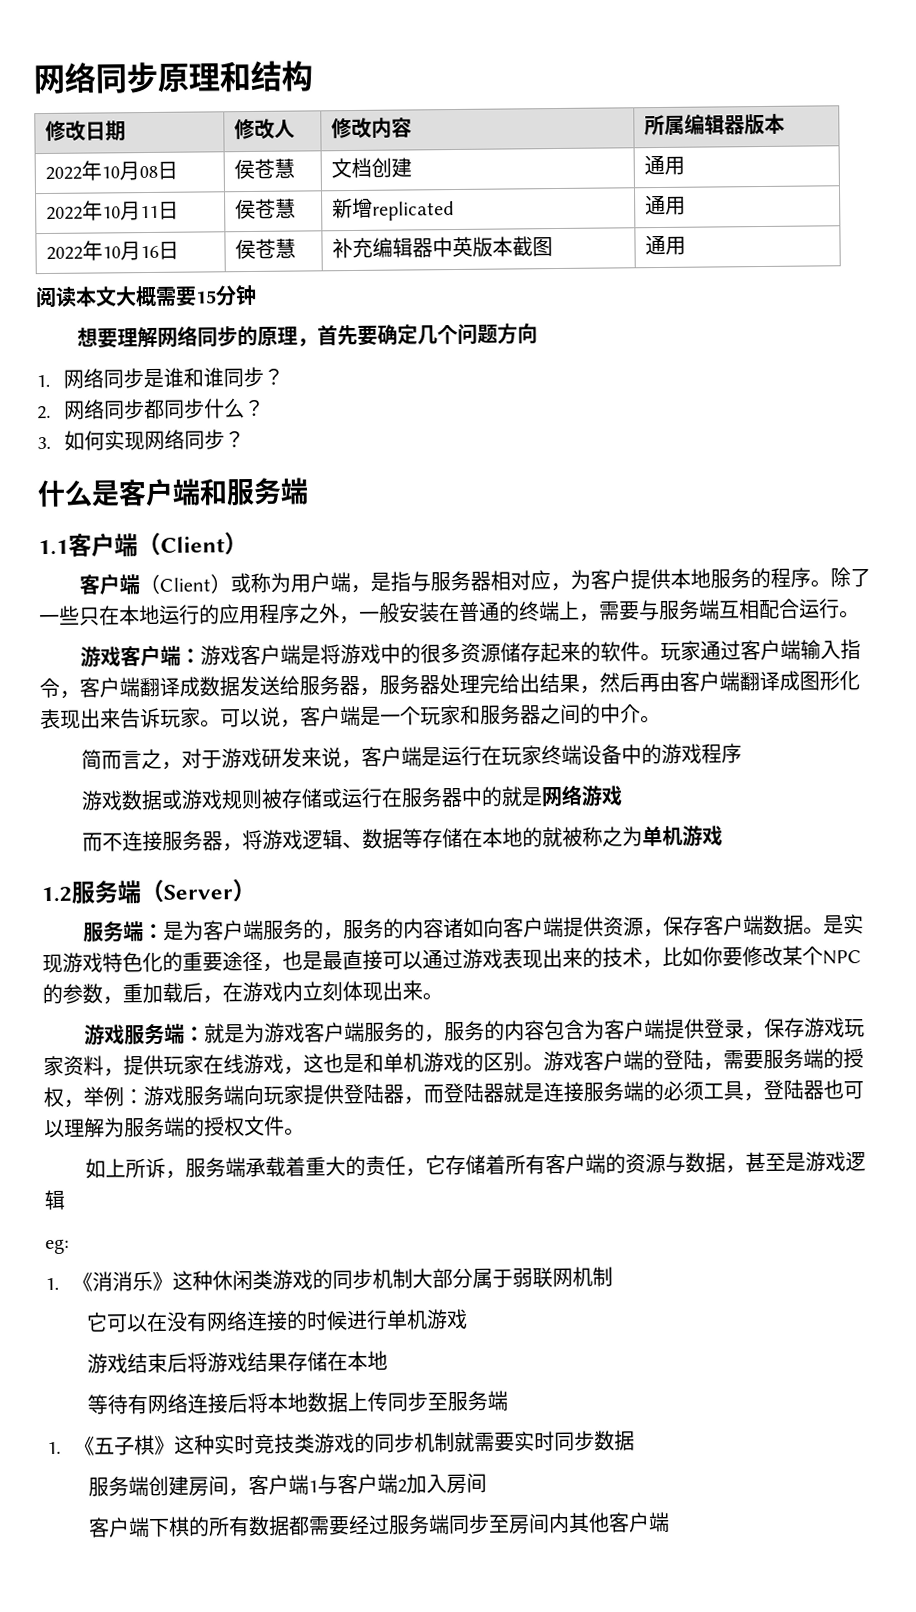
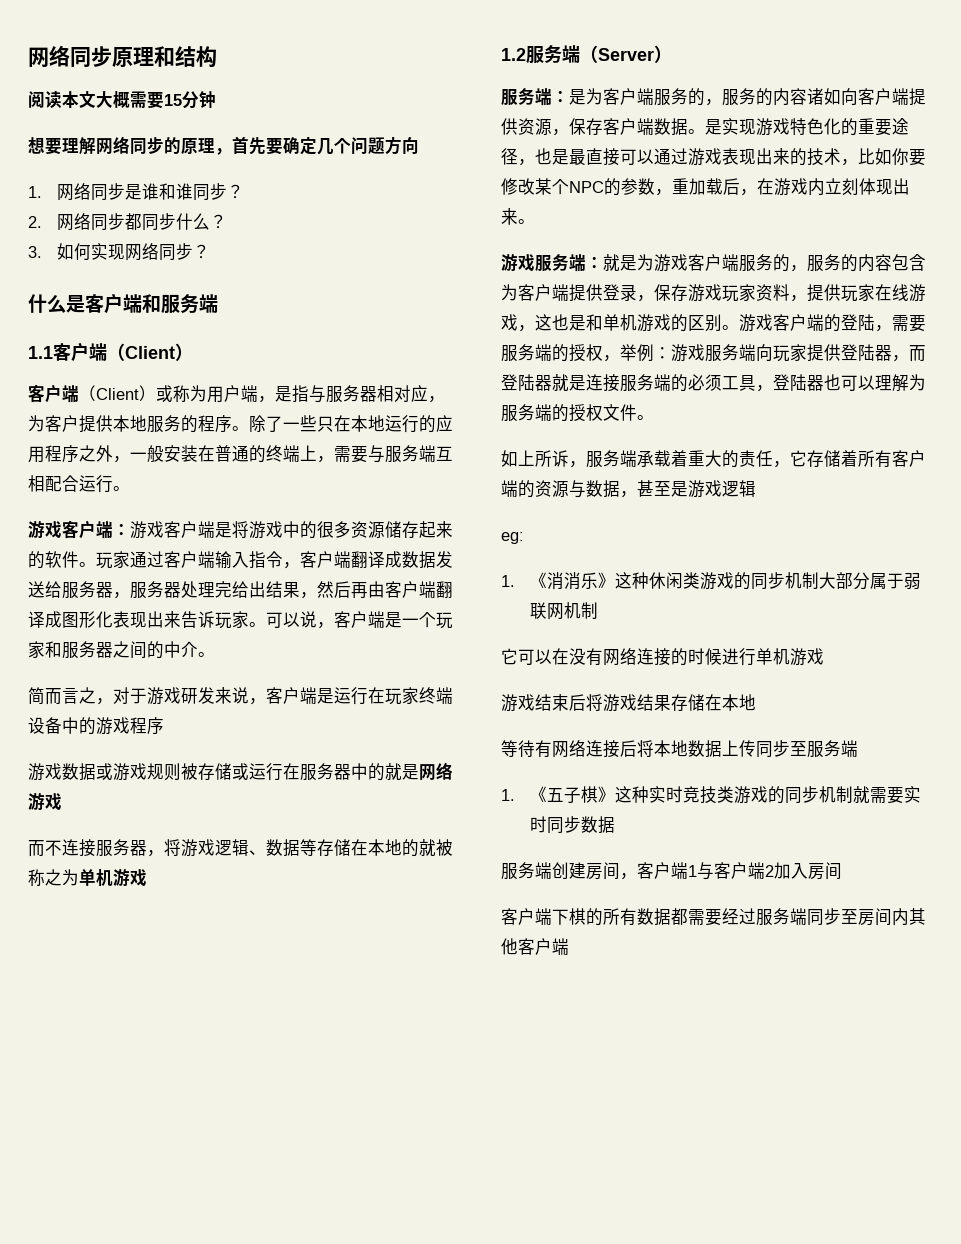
[44,120,126,142] [233,118,295,140] [330,117,412,139] [643,113,785,136] [44,160,178,181] [233,158,295,180] [330,157,412,179] [643,154,685,176] [45,200,179,221] [234,198,296,220] [331,197,455,221] [644,194,686,216] [45,240,179,261] [234,238,296,260] [331,236,553,259] [644,234,686,256] // 修改日期 | 修改人 | 修改内容 | 所属编辑器版本 // 2022年10月08日 | 侯苍慧 | 文档创建 | 通用 // 2022年10月11日 | 侯苍慧 | 新增replicated | 通用 // 2022年10月16日 | 侯苍慧 | 补充编辑器中英版本截图 | 通用 -> (217, 57) none

